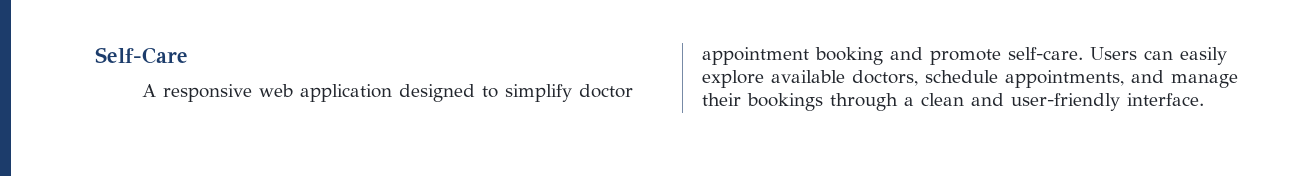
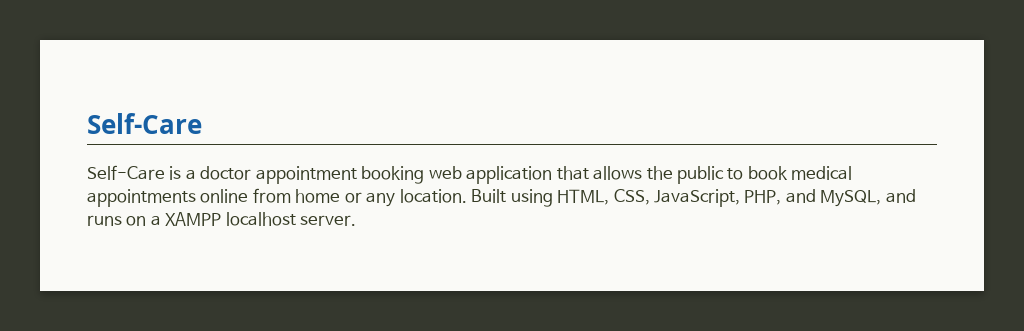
[141,84,633,102] [702,47,1227,65] [702,70,1238,88] [702,93,1204,111] A responsive web application designed to simplify doctor appointment booking and promote self-care. Users can easily explore available doctors, schedule appointments, and manage their bookings through a clean and user-friendly interface. -> [87,165,853,184] [87,188,916,207] [87,212,357,226] Self-Care is a doctor appointment booking web application that allows the public to book medical appointments online from home or any location. Built using HTML, CSS, JavaScript, PHP, and MySQL, and runs on a XAMPP localhost server.

